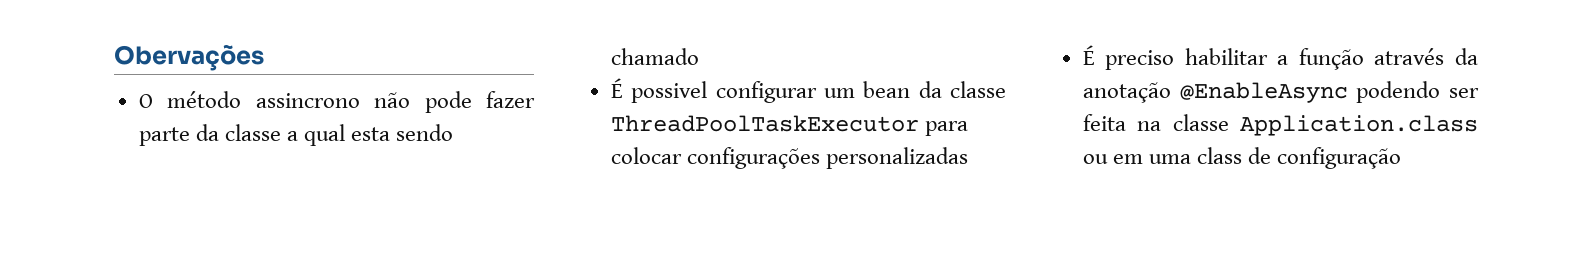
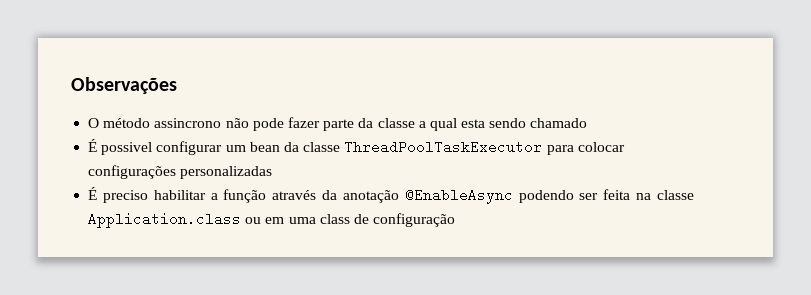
[114,44,264,71] Obervações -> [71,77,177,94] Observações

